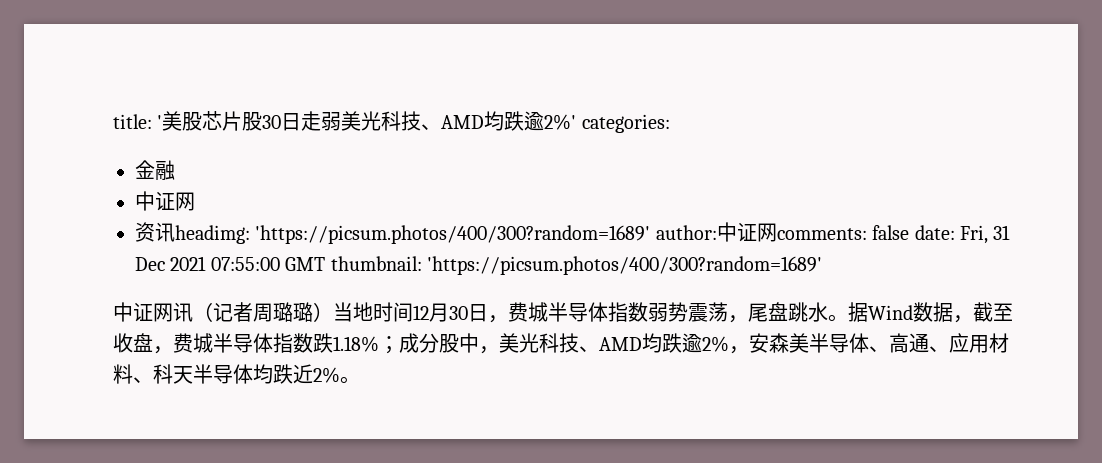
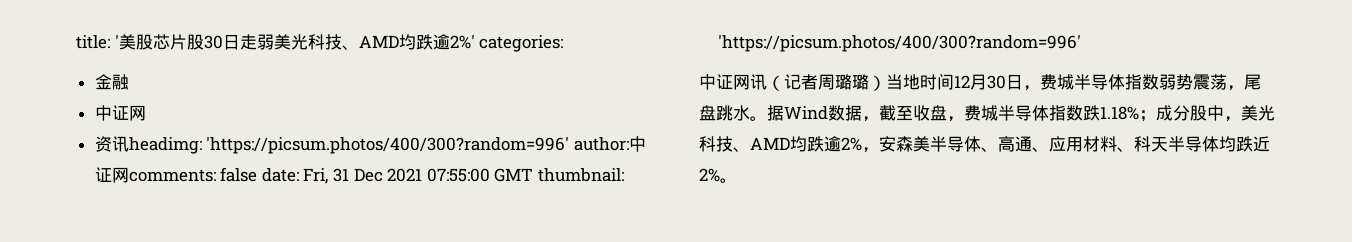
[255,225,651,244] 'https://picsum.photos/400/300?random=1689' -> [206,137,570,154] 'https://picsum.photos/400/300?random=996'
[427,256,822,275] 'https://picsum.photos/400/300?random=1689' -> [717,35,1081,52] 'https://picsum.photos/400/300?random=996'

